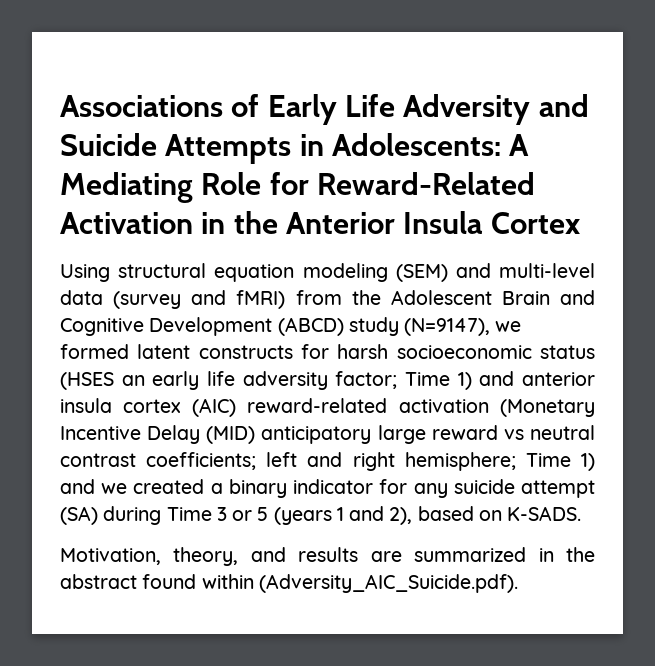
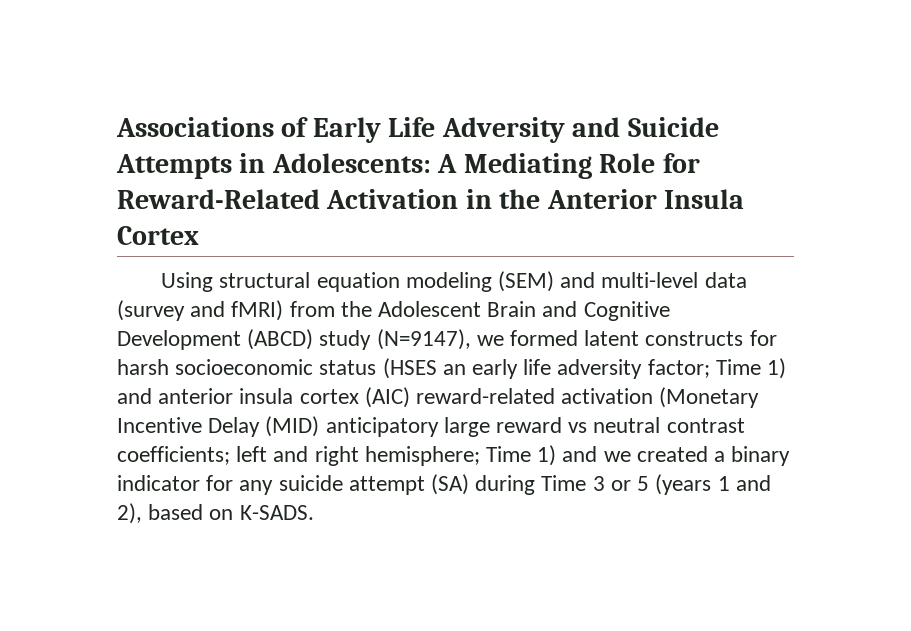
[60,547,595,566] [60,574,518,593] // Motivation, theory, and results are summarized in the abstract found within (Adversity_AIC_Suicide.pdf). -> (314, 512) none

